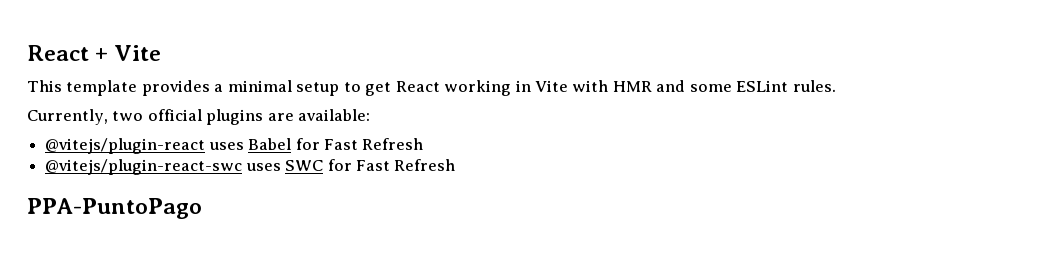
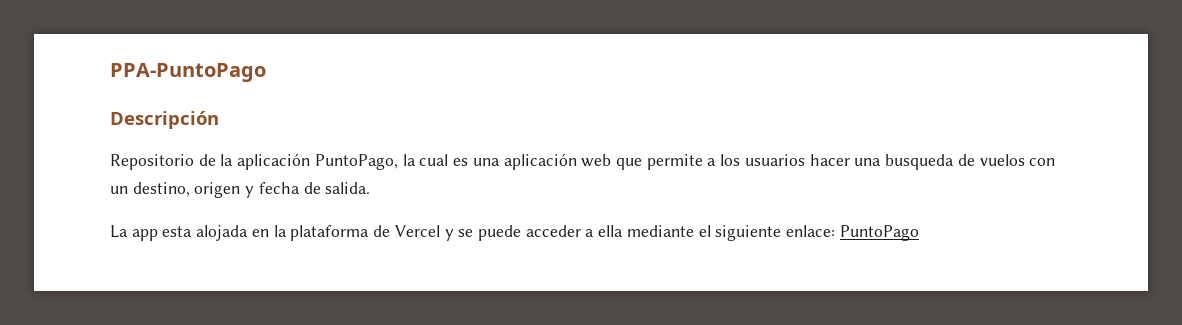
[27,45,162,61] [27,80,836,96] [27,109,371,125] [45,138,424,154] [45,159,456,175] [27,198,202,219] React + Vite // This template provides a minimal setup to get React working in Vite with HMR and some ESLint rules. // Currently, two official plugins are available: // @vitejs/plugin-react uses Babel for Fast Refresh // @vitejs/plugin-react-swc uses SWC for Fast Refresh // PPA-PuntoPago -> [110,63,266,82] [110,111,219,129] [110,153,1056,170] [110,182,371,198] [110,225,919,241] PPA-PuntoPago // Descripción // Repositorio de la aplicación PuntoPago, la cual es una aplicación web que permite a los usuarios hacer una busqueda de vuelos con un destino, origen y fecha de salida. // La app esta alojada en la plataforma de Vercel y se puede acceder a ella mediante el siguiente enlace: PuntoPago

